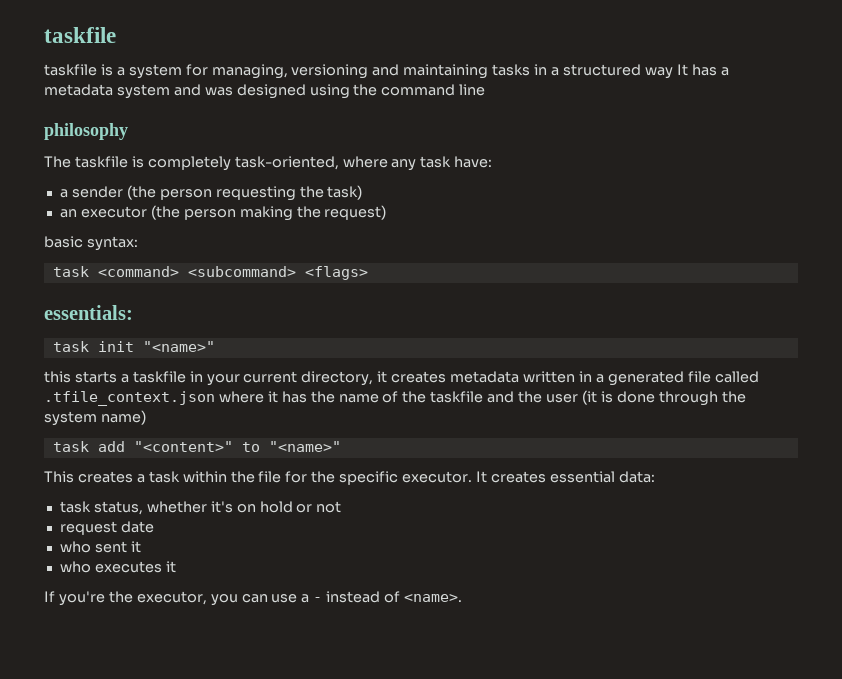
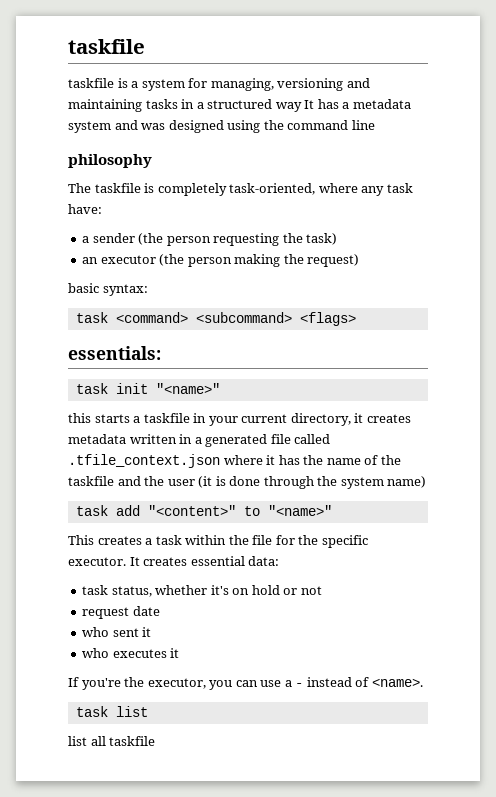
(463, 598) none -> [75,706,148,717] [68,736,156,746] // task list // list all taskfile

